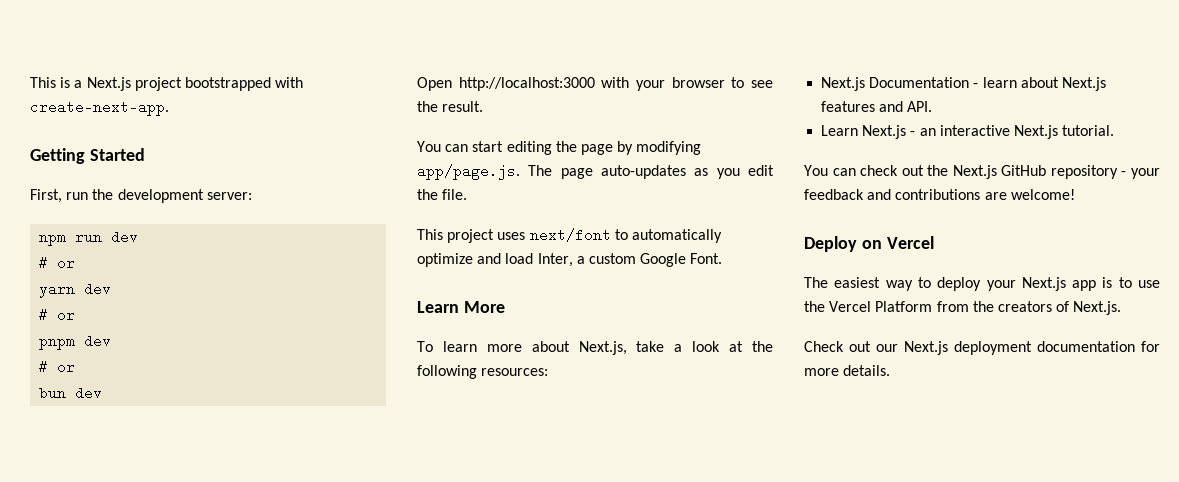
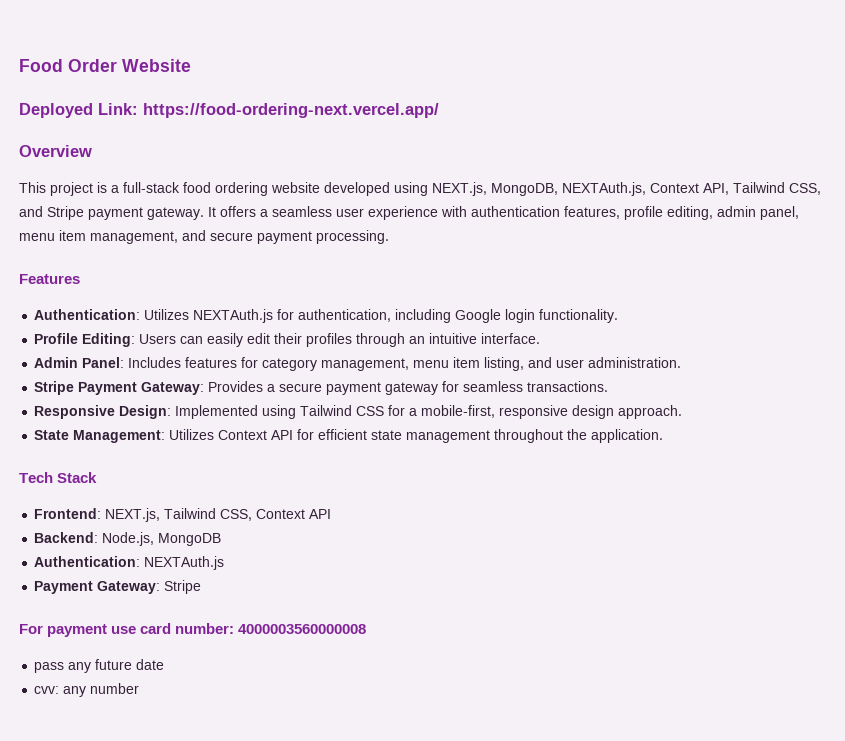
[30,77,304,91] [30,100,169,116] [30,148,145,164] [30,189,252,203] [39,230,139,246] [39,256,76,270] [39,282,112,298] [39,308,76,322] [39,334,112,350] [39,360,76,374] [39,386,103,400] [417,77,773,91] [417,101,484,112] [417,141,702,155] [417,164,774,180] [417,189,468,200] [417,228,722,243] [417,253,723,267] [417,301,505,313] [417,341,773,355] [417,365,549,379] [821,77,1106,91] [821,101,933,112] [821,125,1115,139] [804,165,1160,179] [804,189,1075,200] [804,236,934,252] [804,277,1160,291] [804,301,1122,315] [804,341,1160,355] [804,365,891,376] This is a Next.js project bootstrapped with create-next-app. // Getting Started // First, run the development server: // npm run dev // # or // yarn dev // # or // pnpm dev // # or // bun dev // Open http://localhost:3000 with your browser to see the result. // You can start editing the page by modifying app/page.js. The page auto-updates as you edit the file. // This project uses next/font to automatically optimize and load Inter, a custom Google Font. // Learn More // To learn more about Next.js, take a look at the following resources: // Next.js Documentation - learn about Next.js features and API. // Learn Next.js - an interactive Next.js tutorial. // You can check out the Next.js GitHub repository - your feedback and contributions are welcome! // Deploy on Vercel // The easiest way to deploy your Next.js app is to use the Vercel Platform from the creators of Next.js. // Check out our Next.js deployment documentation for more details. -> [19,59,191,72] [19,103,439,118] [19,145,92,157] [19,182,821,196] [19,206,799,220] [19,230,389,244] [19,274,80,284] [34,309,619,323] [34,333,541,347] [34,357,682,371] [34,381,609,395] [34,405,683,419] [34,429,664,443] [19,472,98,483] [34,508,332,522] [34,532,222,546] [34,556,225,570] [34,580,202,594] [19,623,367,637] [34,659,165,673] [34,683,140,697] Food Order Website // Deployed Link: https://food-ordering-next.vercel.app/ // Overview // This project is a full-stack food ordering website developed using NEXT.js, MongoDB, NEXTAuth.js, Context API, Tailwind CSS, and Stripe payment gateway. It offers a seamless user experience with authentication features, profile editing, admin panel, menu item management, and secure payment processing. // Features // Authentication: Utilizes NEXTAuth.js for authentication, including Google login functionality. // Profile Editing: Users can easily edit their profiles through an intuitive interface. // Admin Panel: Includes features for category management, menu item listing, and user administration. // Stripe Payment Gateway: Provides a secure payment gateway for seamless transactions. // Responsive Design: Implemented using Tailwind CSS for a mobile-first, responsive design approach. // State Management: Utilizes Context API for efficient state management throughout the application. // Tech Stack // Frontend: NEXT.js, Tailwind CSS, Context API // Backend: Node.js, MongoDB // Authentication: NEXTAuth.js // Payment Gateway: Stripe // For payment use card number: 4000003560000008 // pass any future date // cvv: any number

